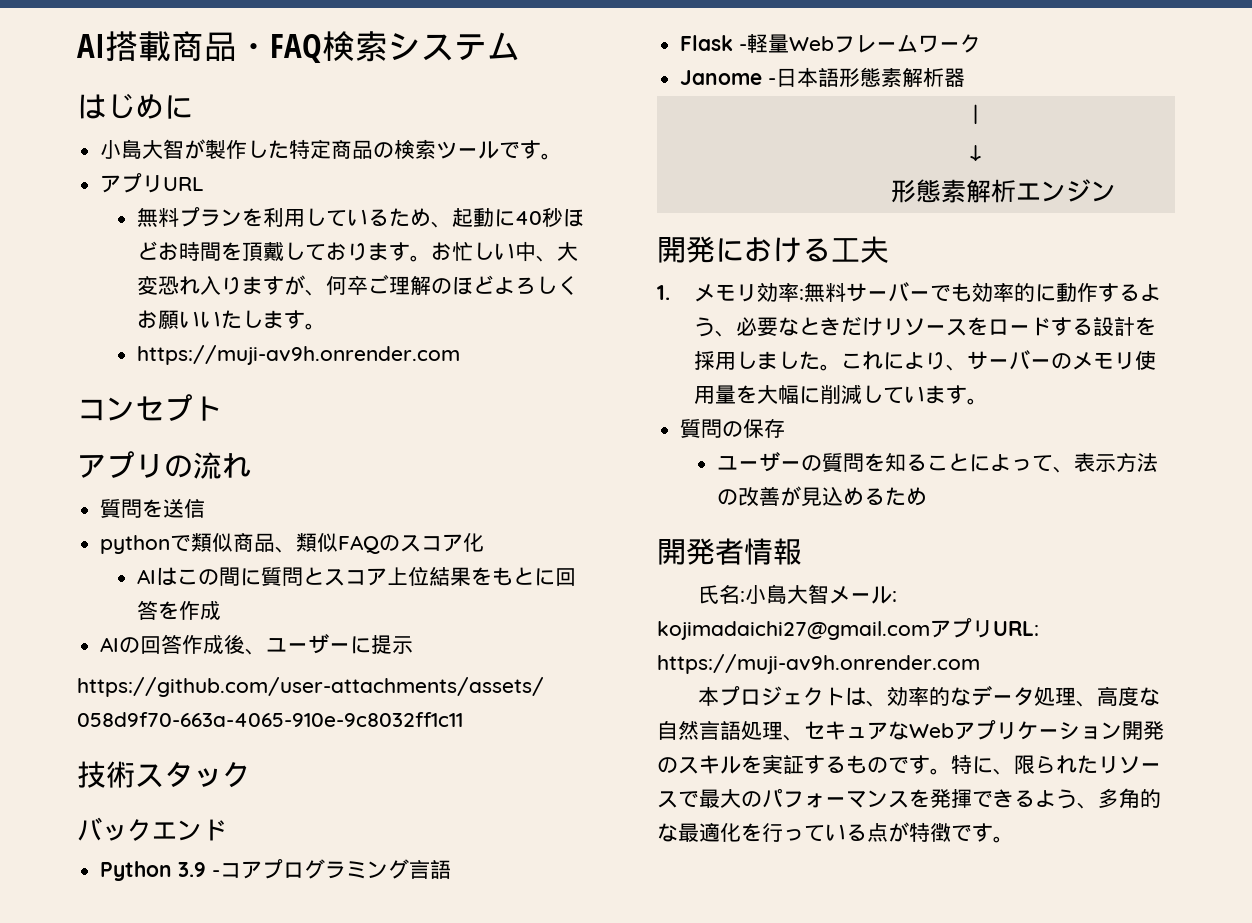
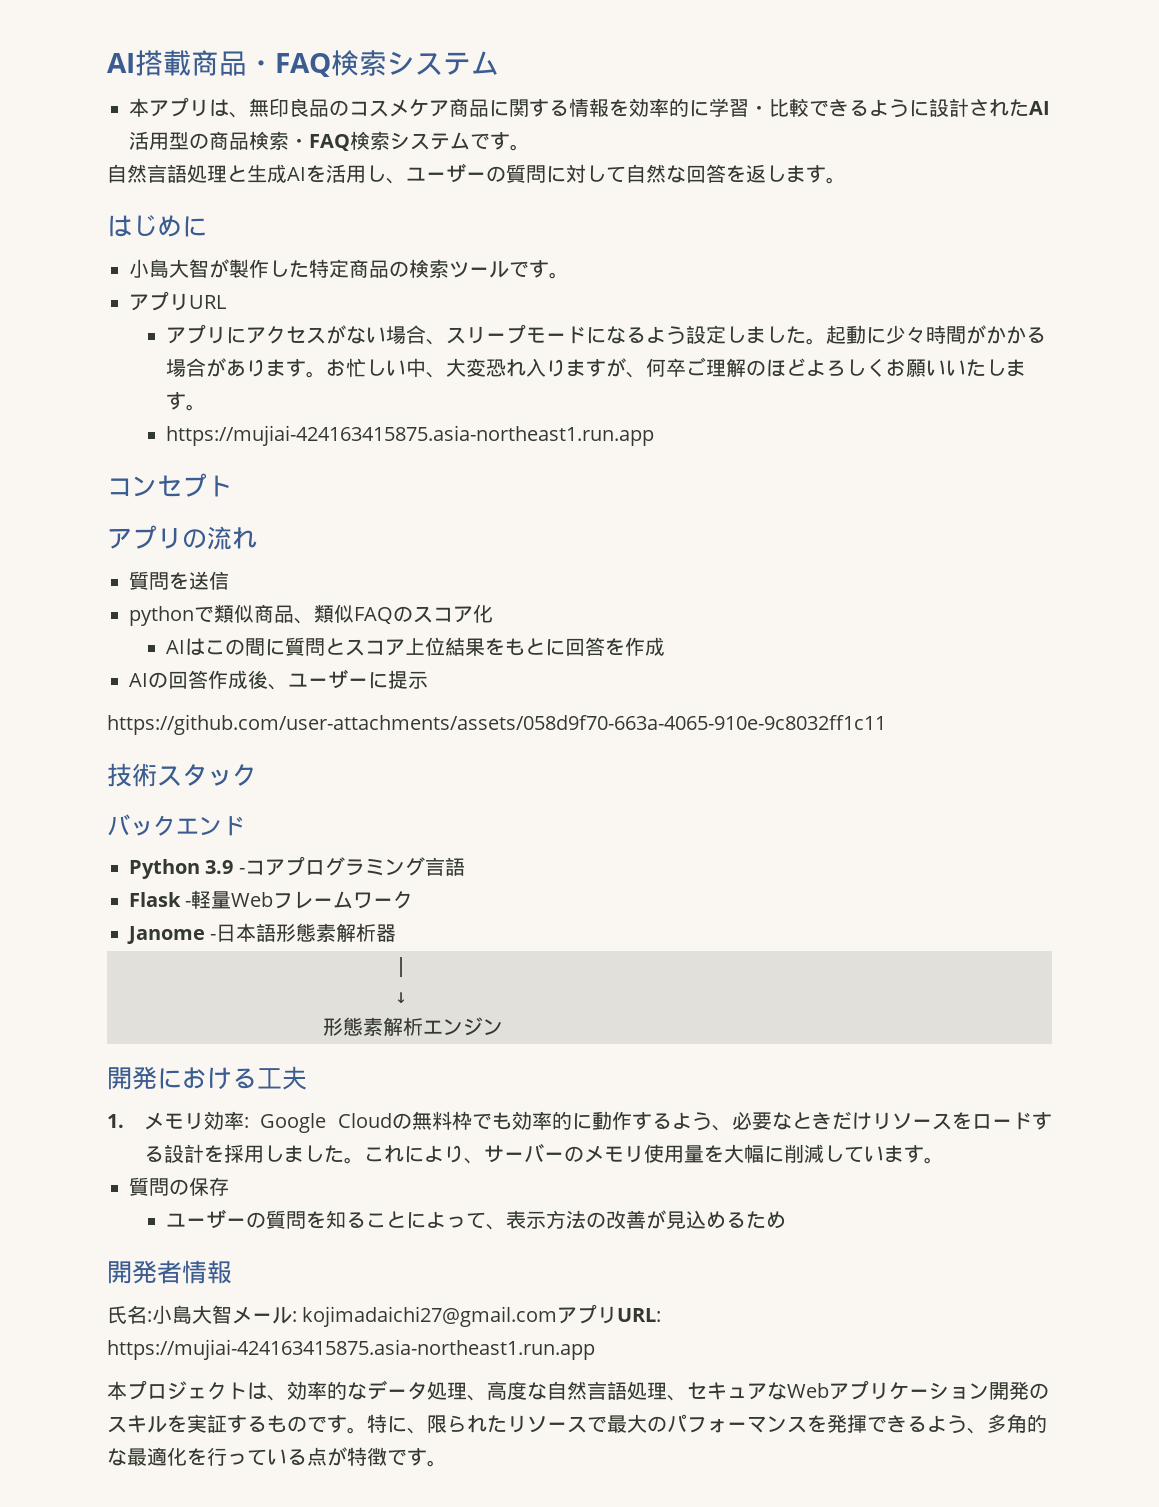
(520, 46) none -> [129,97,1050,118] [129,131,530,151] [107,163,846,184] // 本アプリは、無印良品のコスメケア商品に関する情報を効率的に学習・比較できるように設計されたAI活用型の商品検索・FAQ検索システムです。 // 自然言語処理と生成AIを活用し、ユーザーの質問に対して自然な回答を返します。
[137,207,585,228] [137,241,348,261] 無料プランを利用しているため、起動に40秒ほどお時間を頂戴してお -> [165,324,1046,345] [165,358,246,377] アプリにアクセスがない場合、スリープモードになるよう設定しました。起動に少々時間がかかる場合があ
[137,345,461,365] https://muji-av9h.onrender.com -> [165,425,654,446] https://mujiai-424163415875.asia-northeast1.run.app
[804,282,931,302] 無料サーバー -> [260,1111,473,1133] Google Cloudの無料枠
[657,654,980,674] https://muji-av9h.onrender.com -> [107,1339,595,1360] https://mujiai-424163415875.asia-northeast1.run.app

